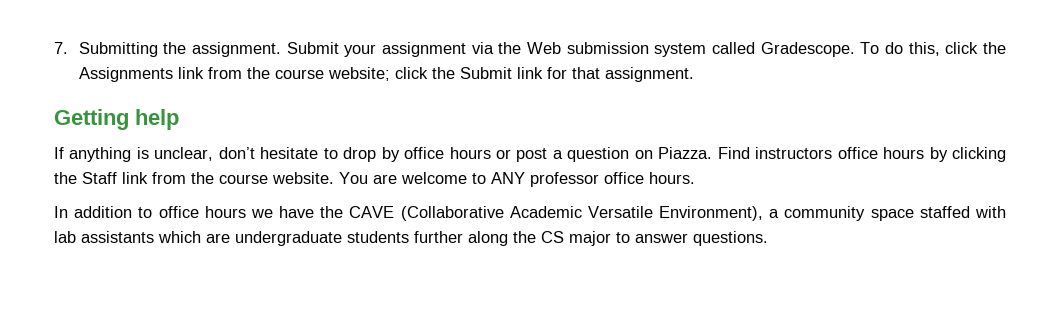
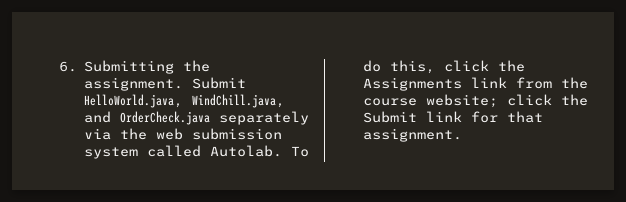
[54,42,68,54] 7. -> [59,61,77,72] 6.
[344,42,467,57] your assignment -> [83,94,285,108] [83,111,309,125] HelloWorld.java, WindChill.java, and OrderCheck.java separately
[527,42,562,54] Web -> [155,128,183,140] web
[760,42,855,57] Gradescope. -> [209,145,282,157] Autolab.
[54,109,179,130] [54,147,1007,162] [54,172,695,187] [54,206,1006,221] [54,231,768,246] // Getting help // If anything is unclear, don’t hesitate to drop by office hours or post a question on Piazza. Find instructors office hours by clicking the Staff link from the course website. You are welcome to ANY professor office hours. // In addition to office hours we have the CAVE (Collaborative Academic Versatile Environment), a community space staffed with lab assistants which are undergraduate students further along the CS major to answer questions. -> (462, 135) none

